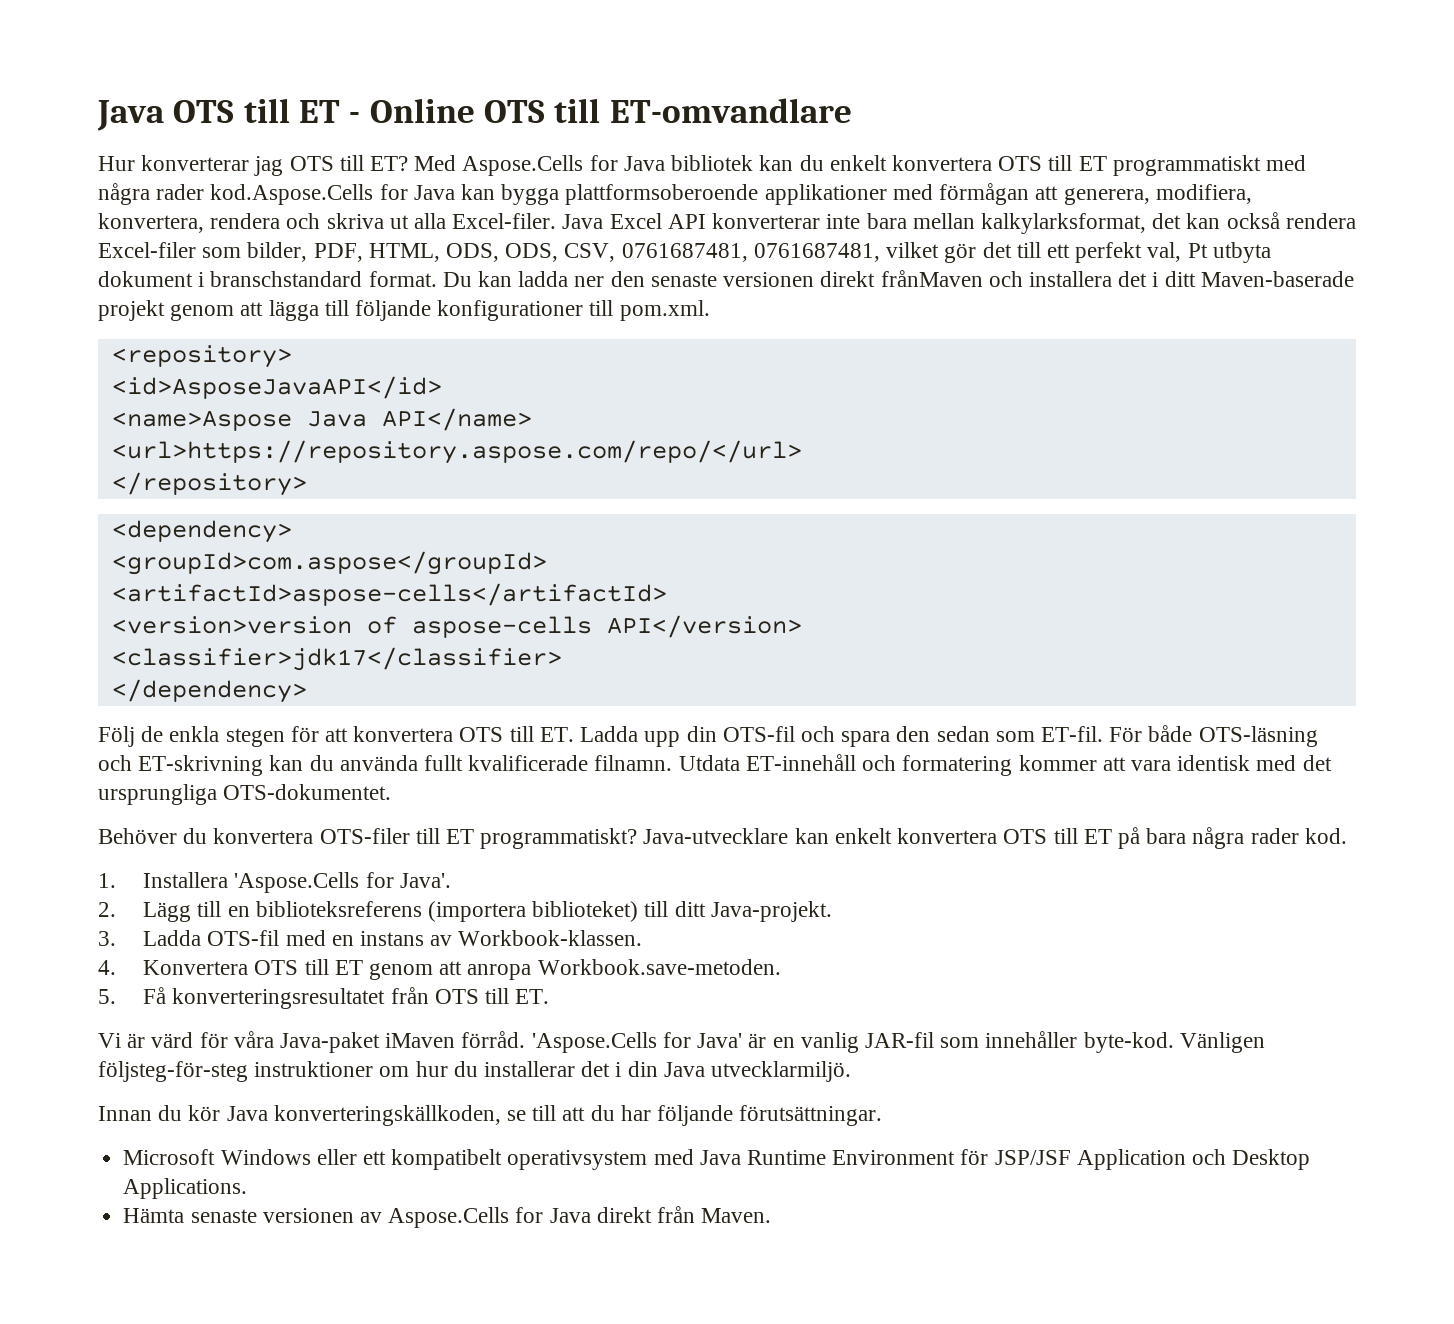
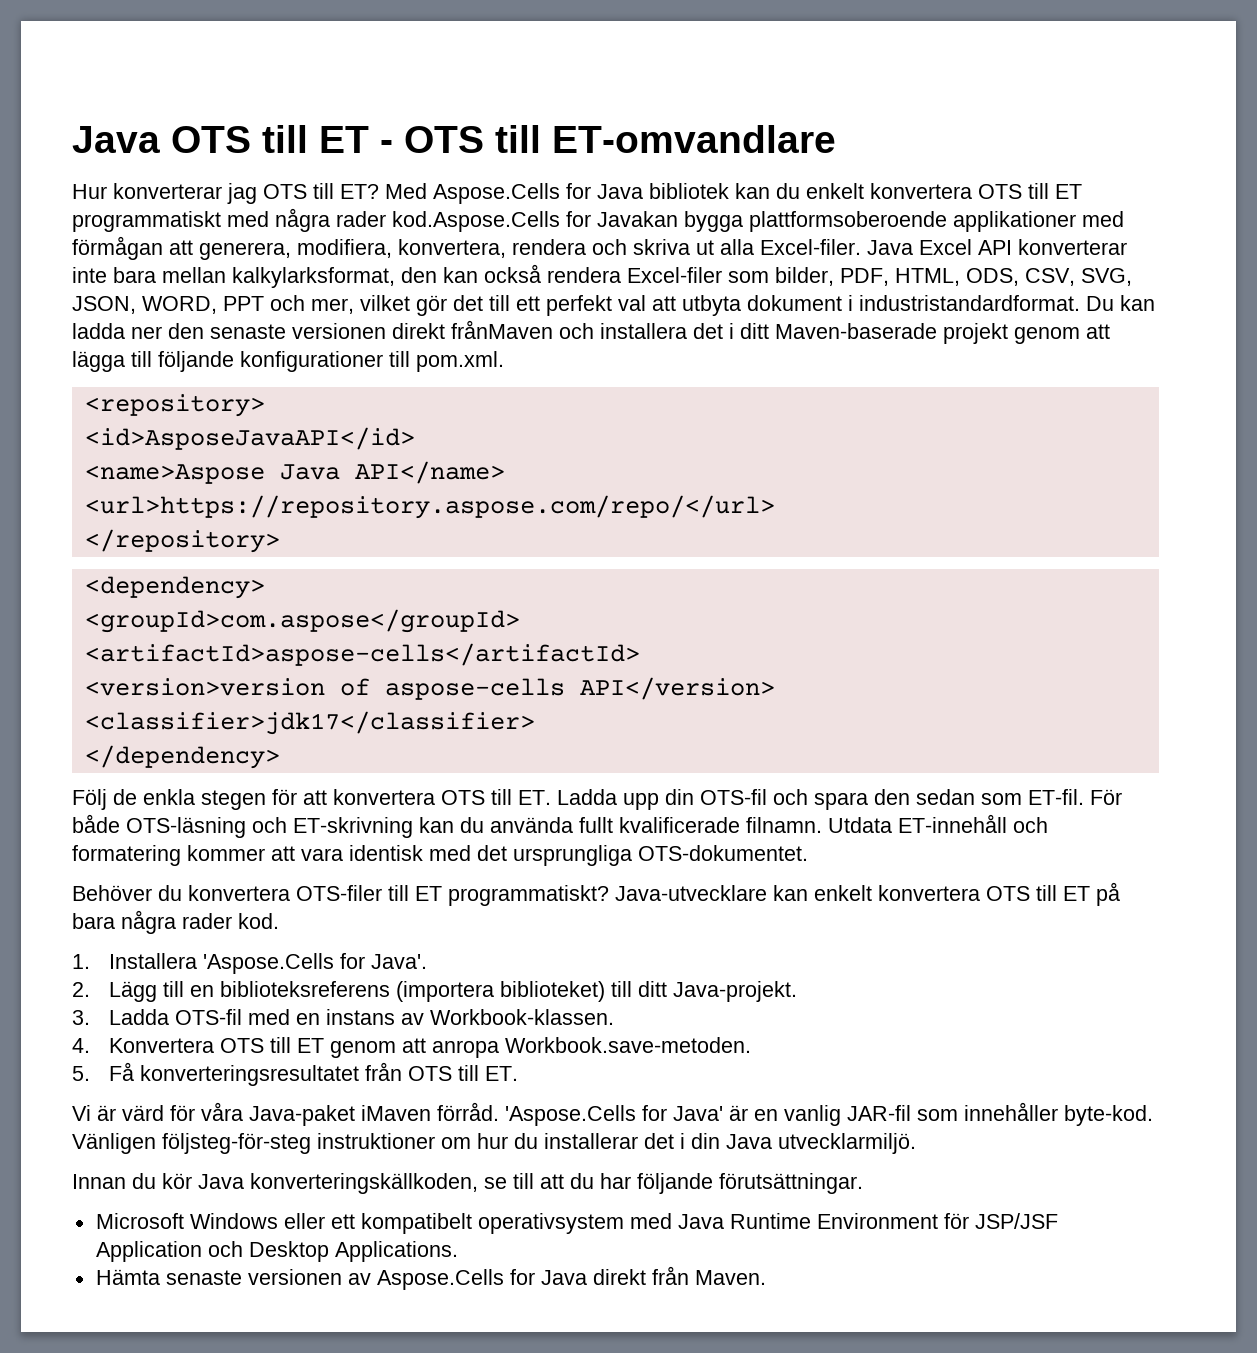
[369,98,475,123] Online -> (393, 146) none
[413,184,496,200] Java kan -> [597,211,678,227] Javakan
[1152,213,1182,229] det -> [401,267,437,283] den
[505,243,880,262] ODS, CSV, 0761687481, 0761687481, -> [1025,268,1132,286] [72,295,354,314] CSV, SVG, JSON, WORD, PPT och mer,
[1147,242,1208,262] val, Pt -> [618,295,676,311] val att
[210,271,437,287] branschstandard format. -> [859,295,1080,311] industristandardformat.

